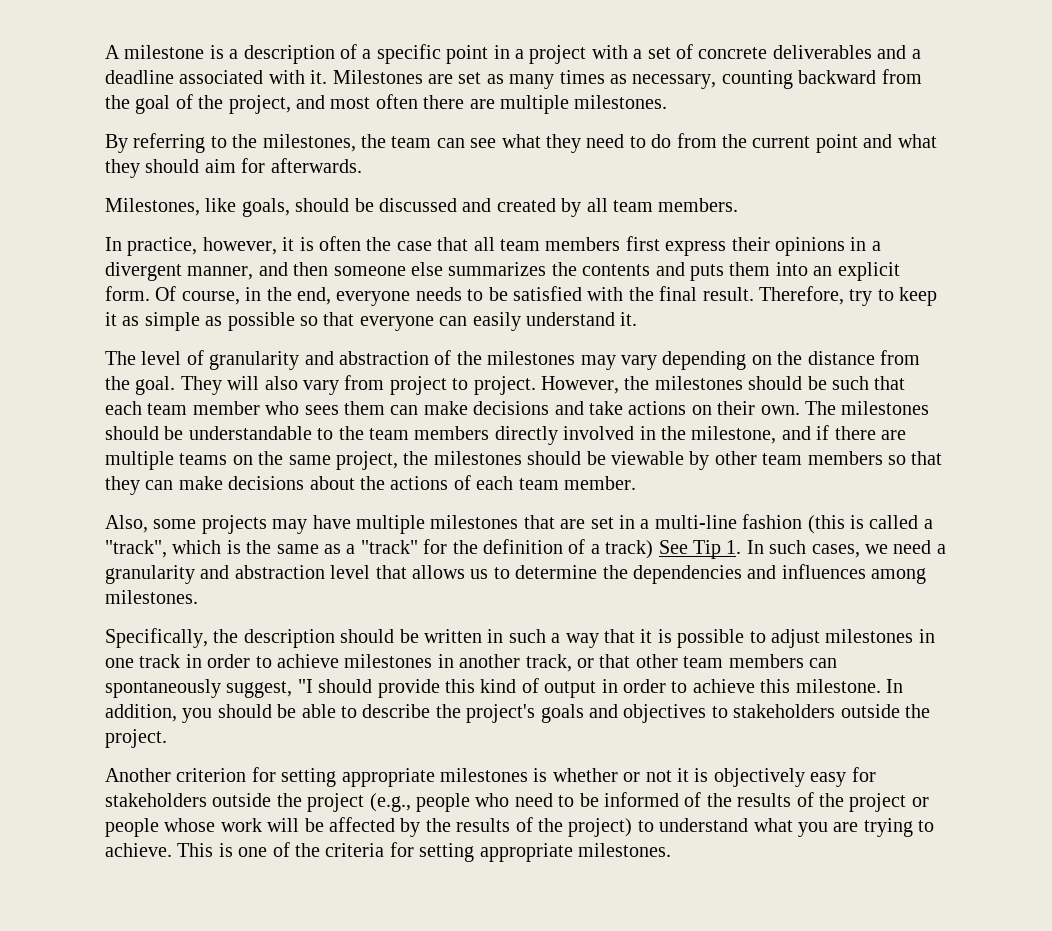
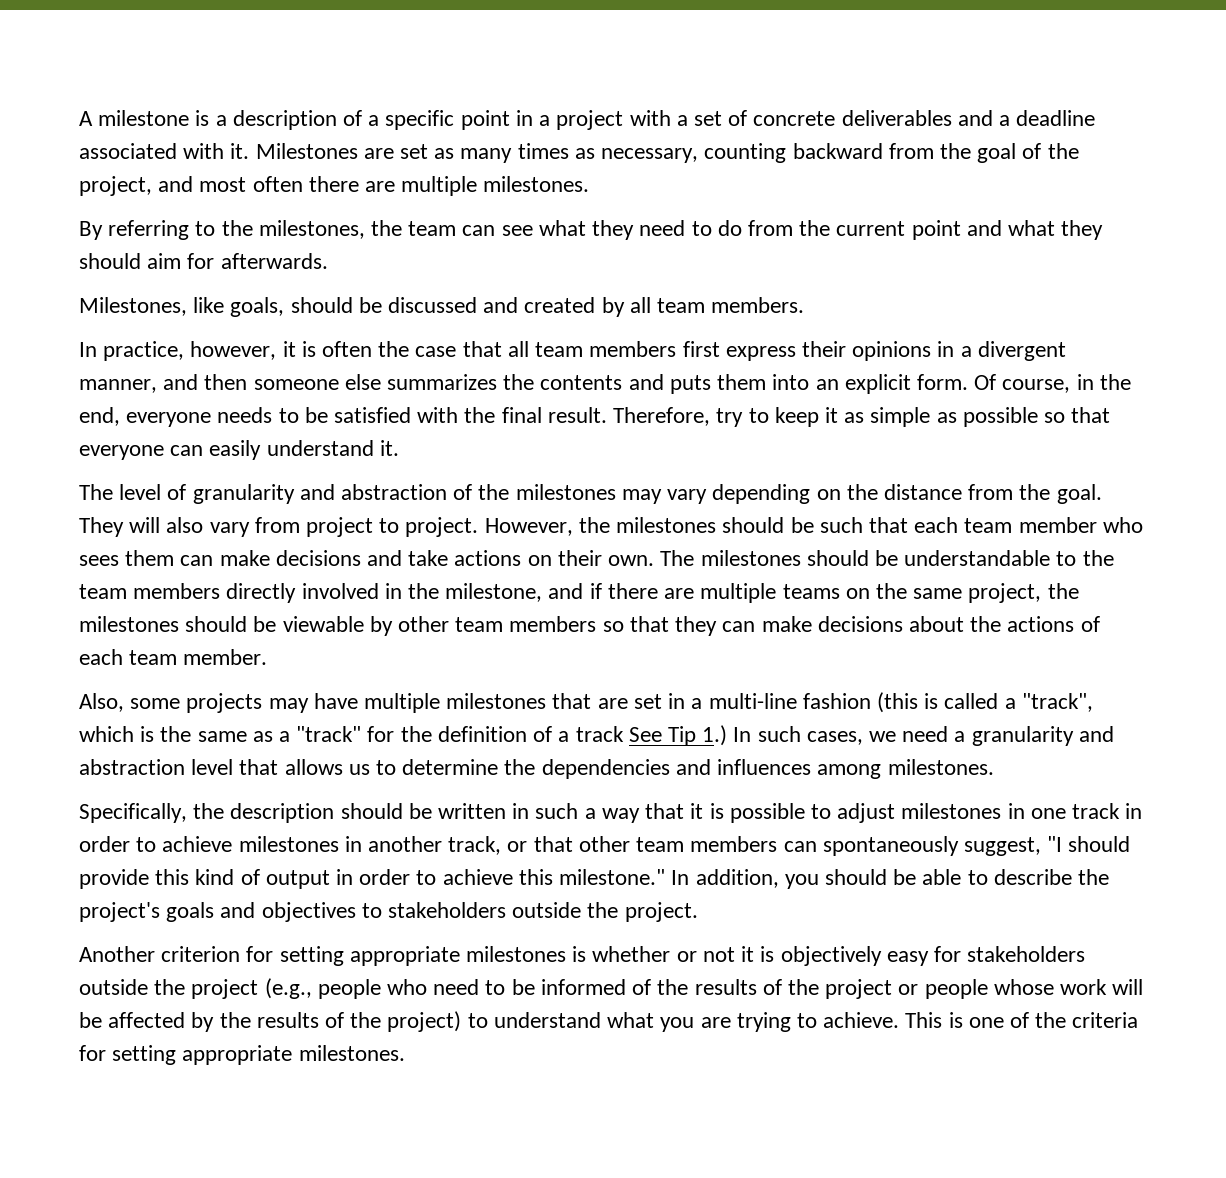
[605,540,654,559] track) -> [575,726,624,742] track
[726,540,742,554] 1. -> [702,725,728,746] 1.)
[795,679,881,693] milestone. -> [559,869,666,885] milestone."

